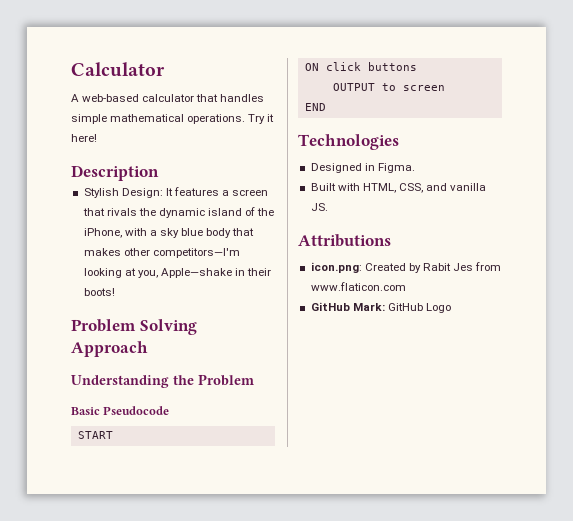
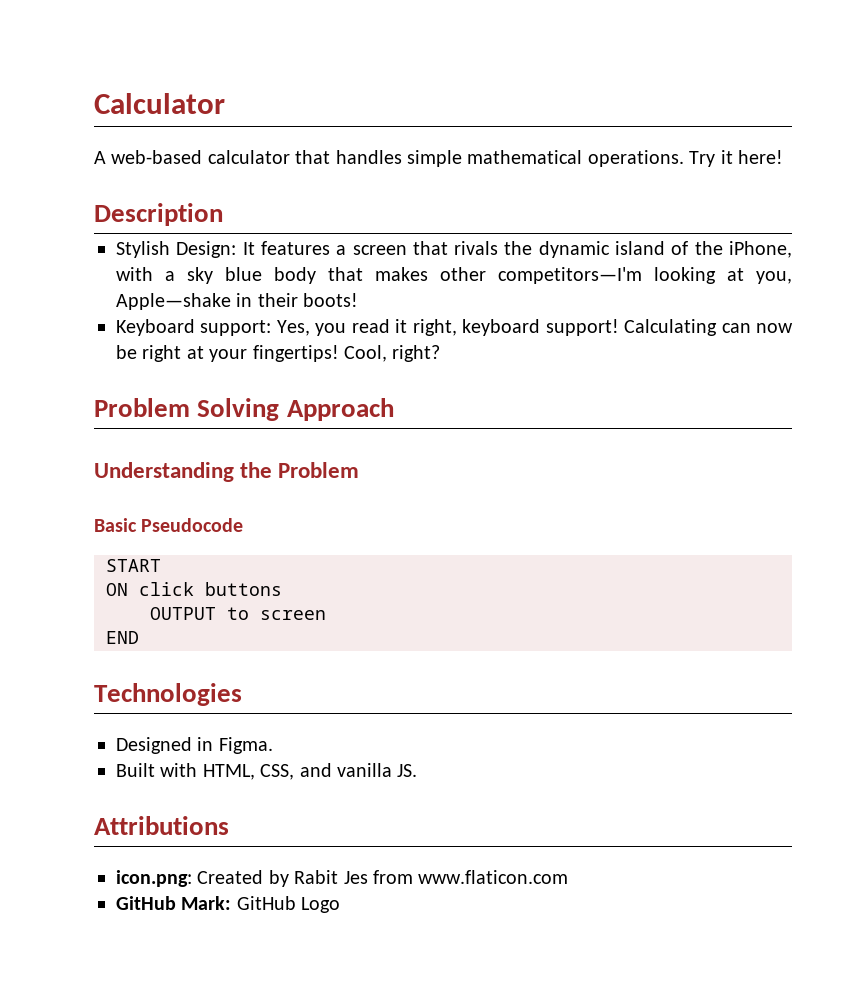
(115, 292) none -> [116,319,793,336] [116,345,441,362] // Keyboard support: Yes, you read it right, keyboard support! Calculating can now be right at your fingertips! Cool, right?

